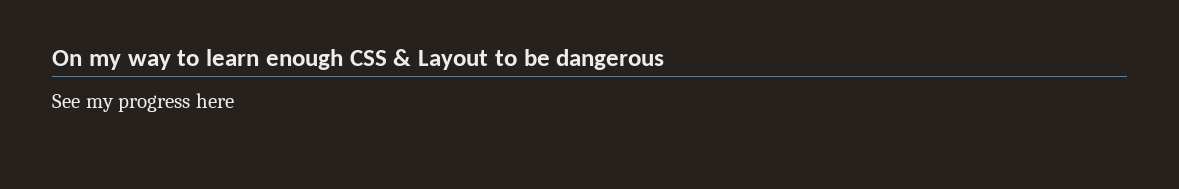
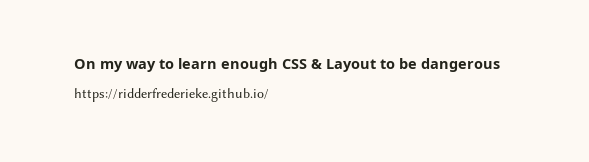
[52,93,234,112] See my progress here -> [74,88,269,102] https://ridderfrederieke.github.io/

